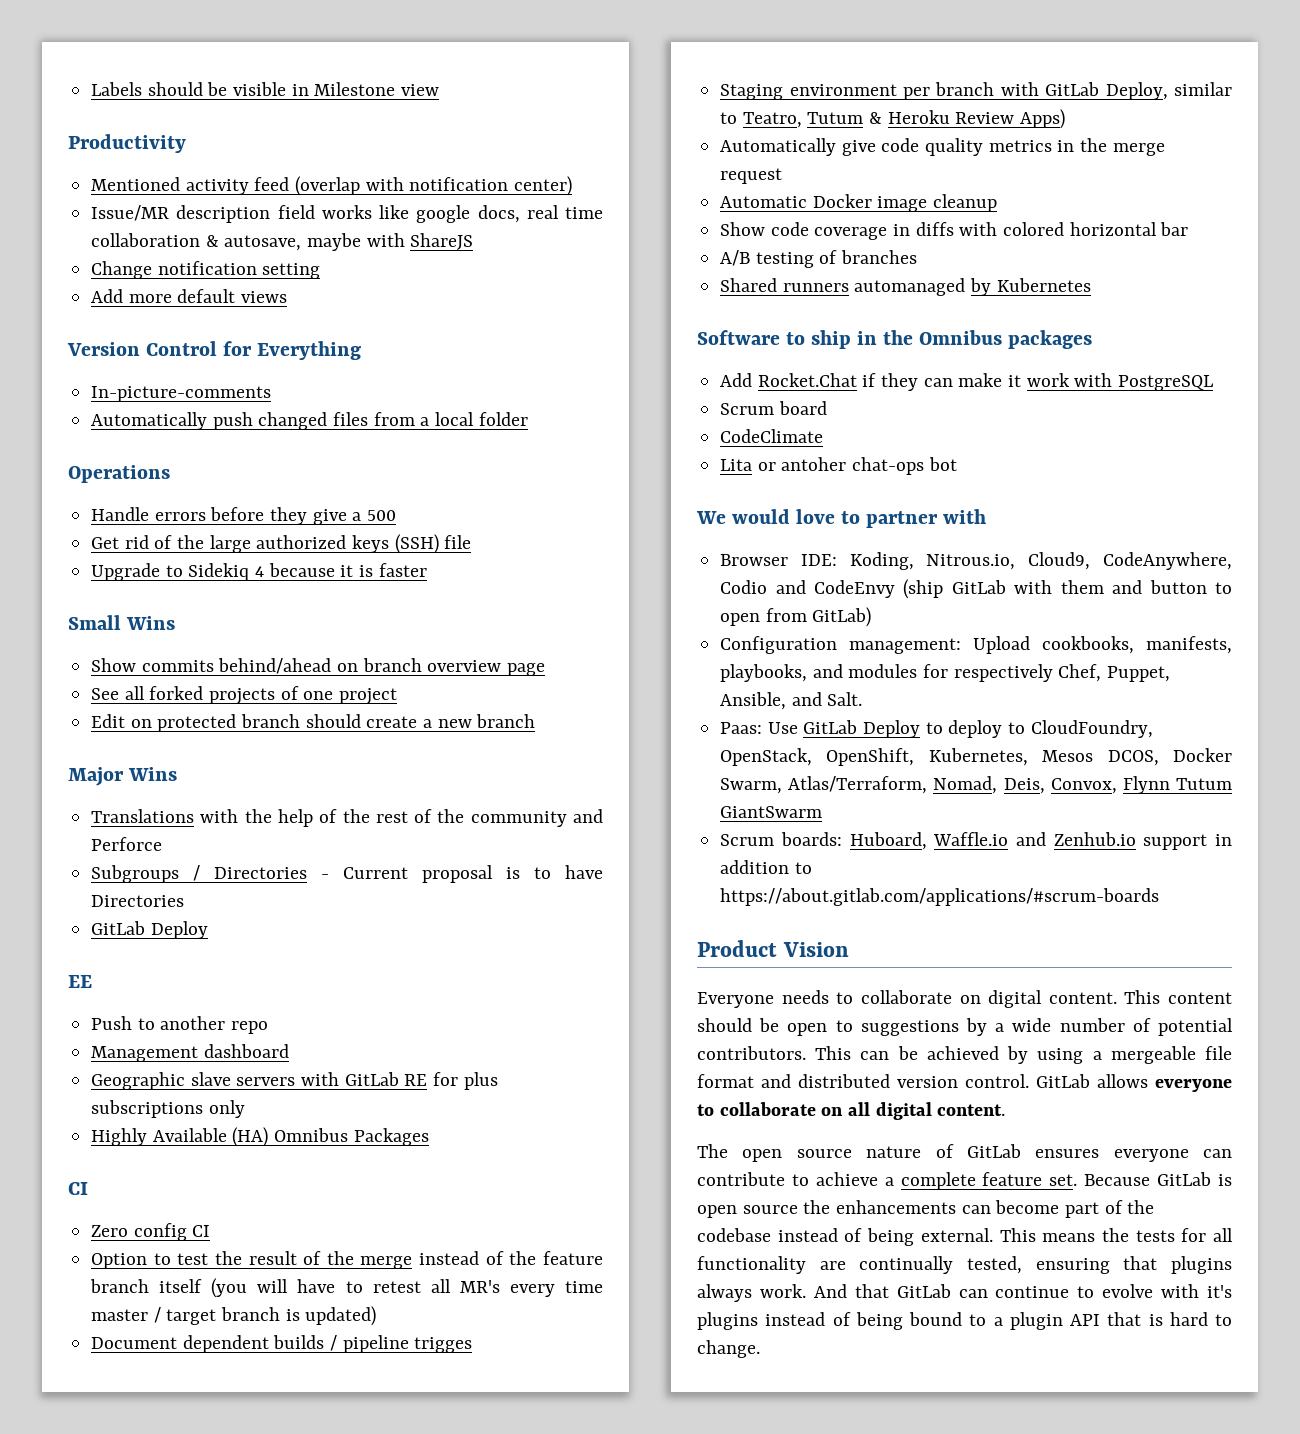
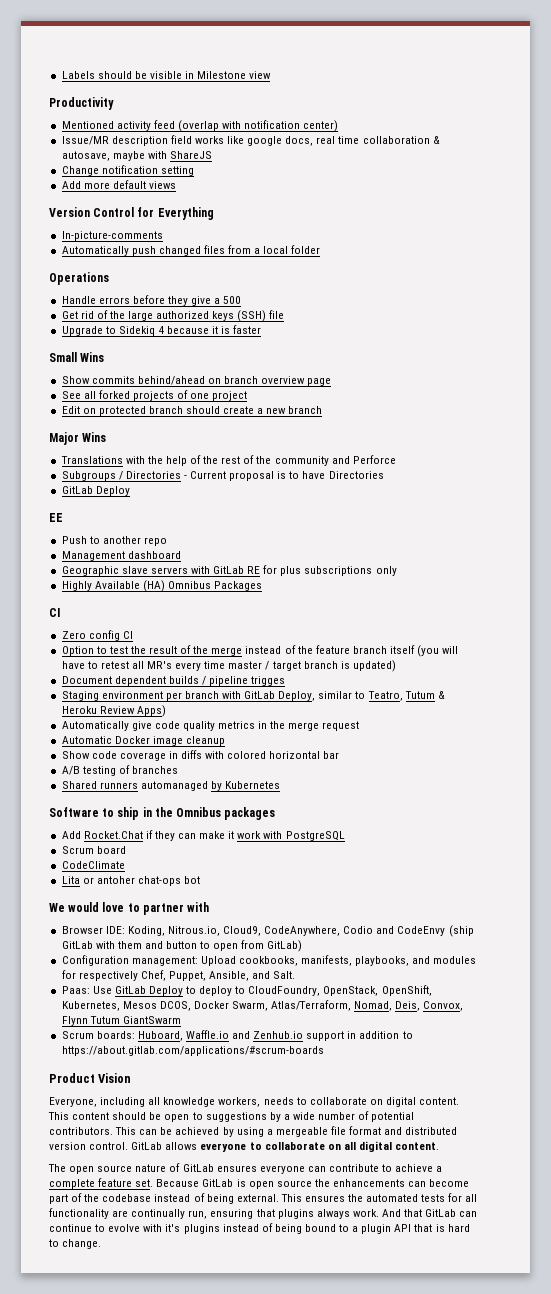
[697,992,774,1008] Everyone -> [49,1097,261,1107] Everyone, including all knowledge workers,
[1042,1228,1129,1242] means the -> [304,1194,419,1202] ensures the automated
[967,1256,1022,1274] tested, -> [188,1210,208,1219] run,

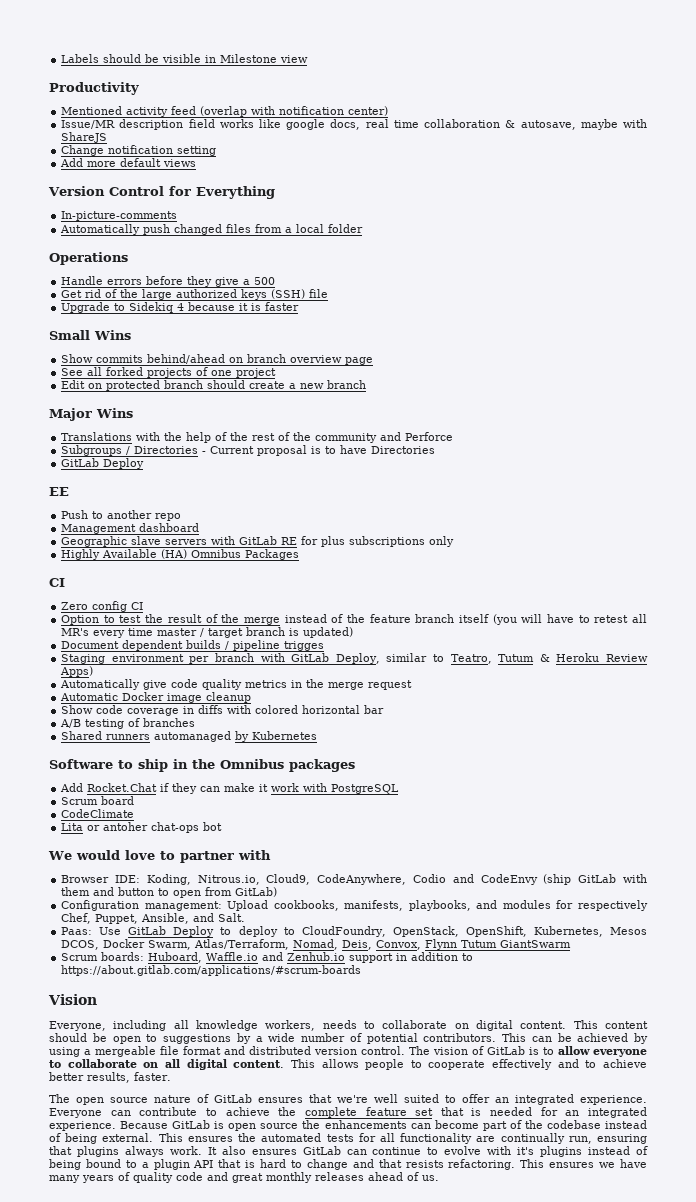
[49,1073,95,1083] Product -> (362, 970) none
[131,1142,198,1150] GitLab allows -> [409,1046,590,1055] The vision of GitLab is to allow
(440, 1146) none -> [290,1059,647,1070] [49,1072,171,1083] This allows people to cooperate effectively and to achieve better results, faster.
[259,1165,305,1174] everyone -> [309,1094,647,1105] [49,1108,102,1118] that we're well suited to offer an integrated experience. Everyone
[436,1166,443,1172] a -> [278,1107,297,1116] the
[135,1179,154,1187] set. -> [415,1107,648,1118] [49,1121,116,1131] set that is needed for an integrated experience.
[381,1209,423,1217] And that -> [207,1146,297,1155] It also ensures
[62,1239,102,1249] change. -> [306,1159,648,1170] [49,1172,439,1183] change and that resists refactoring. This ensures we have many years of quality code and great monthly releases ahead of us.

